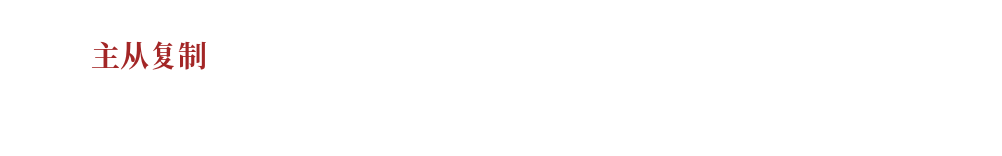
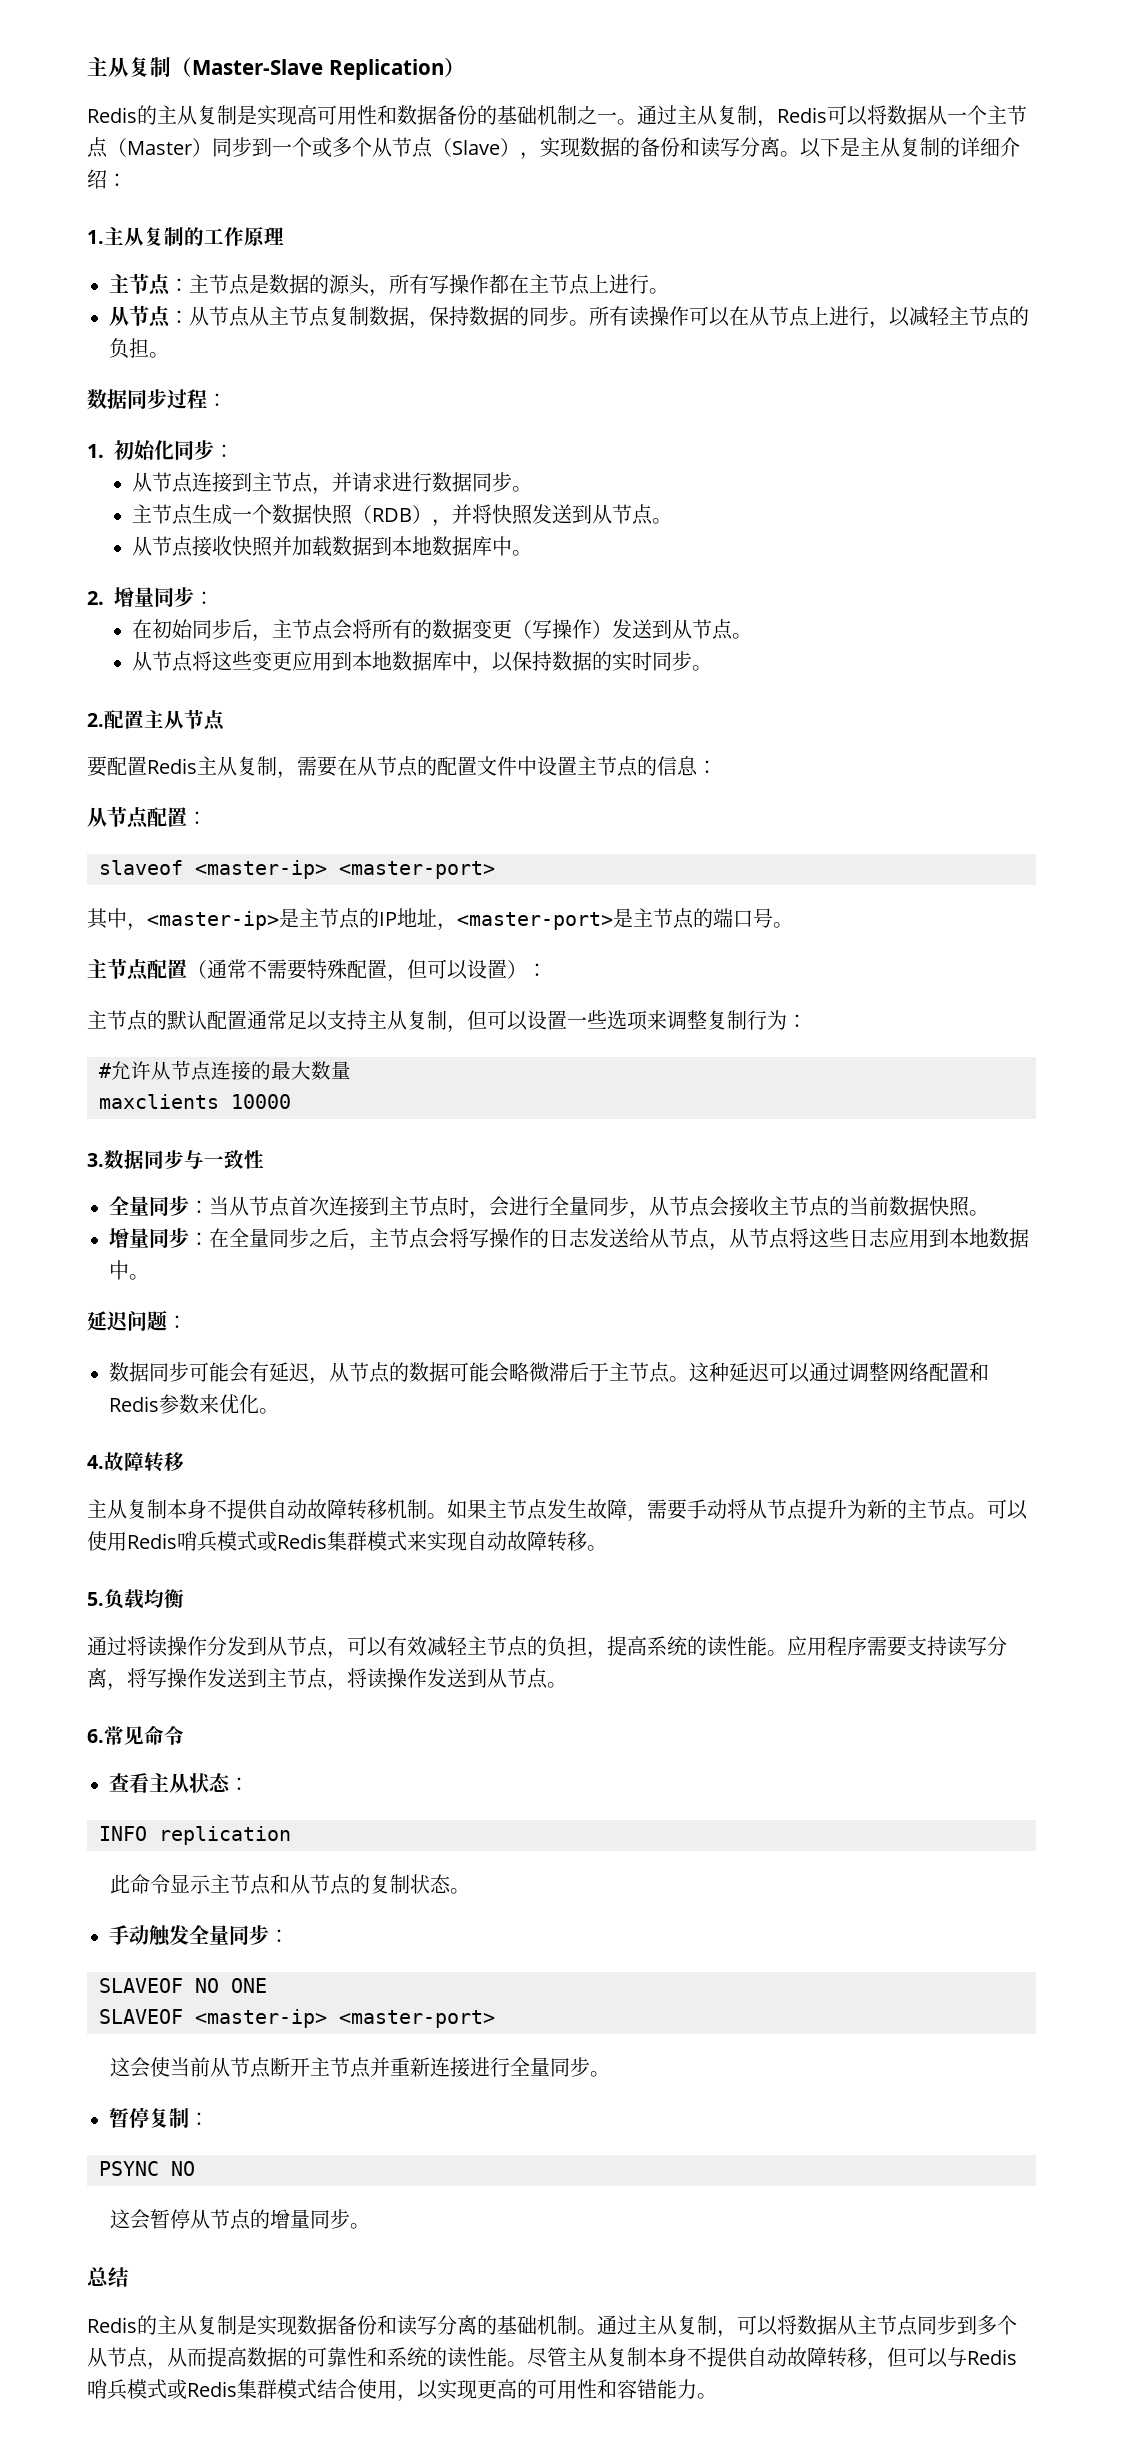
[91,41,207,70] 主从复制 -> [87,57,465,80] [87,105,1027,128] [87,137,1020,160] [87,169,127,189] [87,227,284,246] [109,273,669,297] [109,305,1029,329] [109,338,169,359] [87,389,227,409] [87,440,234,460] [131,472,532,495] [131,504,672,527] [131,536,532,557] [87,587,214,607] [131,619,752,642] [131,651,712,674] [87,709,225,731] [87,756,717,779] [87,806,207,829] [99,860,495,879] [87,908,793,931] [87,958,547,982] [87,1010,807,1033] [99,1060,351,1081] [99,1094,291,1109] [87,1149,264,1169] [109,1196,989,1219] [109,1228,1029,1251] [109,1260,149,1280] [87,1310,187,1331] [109,1362,989,1385] [109,1394,279,1414] [87,1452,184,1472] [87,1499,1028,1522] [87,1531,607,1552] [87,1589,184,1609] [87,1636,1007,1659] [87,1668,567,1691] [87,1726,184,1745] [109,1773,249,1793] [99,1826,291,1845] [109,1874,470,1895] [109,1925,289,1947] [99,1978,267,1993] [99,2009,495,2028] [109,2057,610,2078] [109,2107,209,2128] [99,2161,195,2176] [109,2209,370,2230] [87,2267,129,2287] [87,2315,1017,2338] [87,2347,1017,2370] [87,2379,717,2402] 主从复制（Master-Slave Replication） // Redis的主从复制是实现高可用性和数据备份的基础机制之一。通过主从复制，Redis可以将数据从一个主节点（Master）同步到一个或多个从节点（Slave），实现数据的备份和读写分离。以下是主从复制的详细介绍： // 1.主从复制的工作原理 // 主节点：主节点是数据的源头，所有写操作都在主节点上进行。 // 从节点：从节点从主节点复制数据，保持数据的同步。所有读操作可以在从节点上进行，以减轻主节点的负担。 // 数据同步过程： // 1.初始化同步： // 从节点连接到主节点，并请求进行数据同步。 // 主节点生成一个数据快照（RDB），并将快照发送到从节点。 // 从节点接收快照并加载数据到本地数据库中。 // 2.增量同步： // 在初始同步后，主节点会将所有的数据变更（写操作）发送到从节点。 // 从节点将这些变更应用到本地数据库中，以保持数据的实时同步。 // 2.配置主从节点 // 要配置Redis主从复制，需要在从节点的配置文件中设置主节点的信息： // 从节点配置： // slaveof <master-ip> <master-port> // 其中，<master-ip>是主节点的IP地址，<master-port>是主节点的端口号。 // 主节点配置（通常不需要特殊配置，但可以设置）： // 主节点的默认配置通常足以支持主从复制，但可以设置一些选项来调整复制行为： // #允许从节点连接的最大数量 // maxclients 10000 // 3.数据同步与一致性 // 全量同步：当从节点首次连接到主节点时，会进行全量同步，从节点会接收主节点的当前数据快照。 // 增量同步：在全量同步之后，主节点会将写操作的日志发送给从节点，从节点将这些日志应用到本地数据中。 // 延迟问题： // 数据同步可能会有延迟，从节点的数据可能会略微滞后于主节点。这种延迟可以通过调整网络配置和Redis参数来优化。 // 4.故障转移 // 主从复制本身不提供自动故障转移机制。如果主节点发生故障，需要手动将从节点提升为新的主节点。可以使用Redis哨兵模式或Redis集群模式来实现自动故障转移。 // 5.负载均衡 // 通过将读操作分发到从节点，可以有效减轻主节点的负担，提高系统的读性能。应用程序需要支持读写分离，将写操作发送到主节点，将读操作发送到从节点。 // 6.常见命令 // 查看主从状态： // INFO replication // 此命令显示主节点和从节点的复制状态。 // 手动触发全量同步： // SLAVEOF NO ONE // SLAVEOF <master-ip> <master-port> // 这会使当前从节点断开主节点并重新连接进行全量同步。 // 暂停复制： // PSYNC NO // 这会暂停从节点的增量同步。 // 总结 // Redis的主从复制是实现数据备份和读写分离的基础机制。通过主从复制，可以将数据从主节点同步到多个从节点，从而提高数据的可靠性和系统的读性能。尽管主从复制本身不提供自动故障转移，但可以与Redis哨兵模式或Redis集群模式结合使用，以实现更高的可用性和容错能力。

